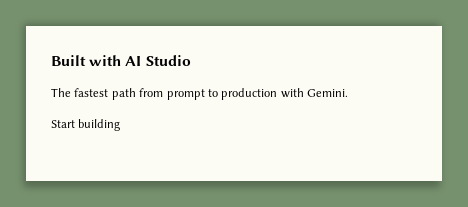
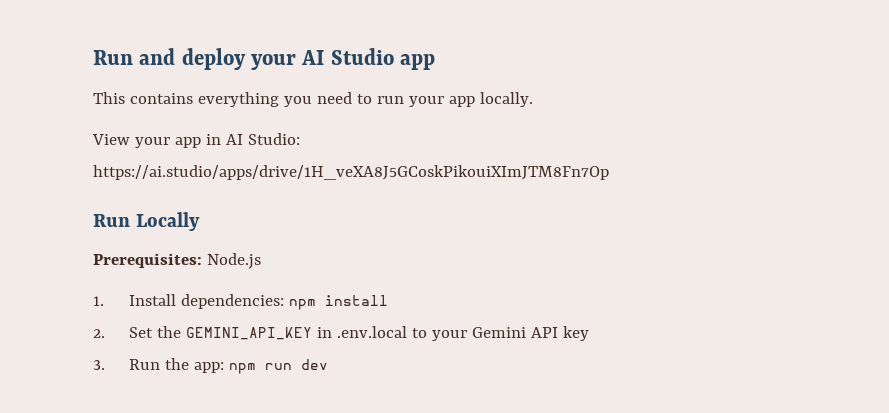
[51,55,191,66] [51,88,348,100] [51,119,121,131] Built with AI Studio // The fastest path from prompt to production with Gemini. // Start building -> [93,48,436,70] [93,92,533,107] [92,133,300,148] [93,165,609,180] [93,212,200,231] [93,253,261,269] [93,294,389,310] [93,326,590,341] [93,358,329,374] Run and deploy your AI Studio app // This contains everything you need to run your app locally. // View your app in AI Studio: https://ai.studio/apps/drive/1H_veXA8J5GCoskPikouiXImJTM8Fn7Op // Run Locally // Prerequisites: Node.js // 1. Install dependencies: npm install // 2. Set the GEMINI_API_KEY in .env.local to your Gemini API key // 3. Run the app: npm run dev

